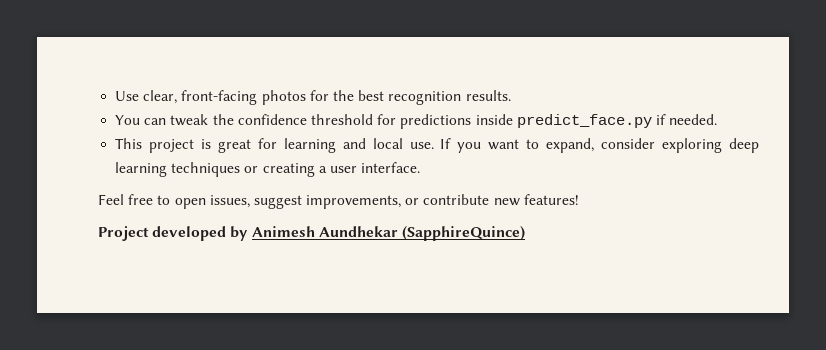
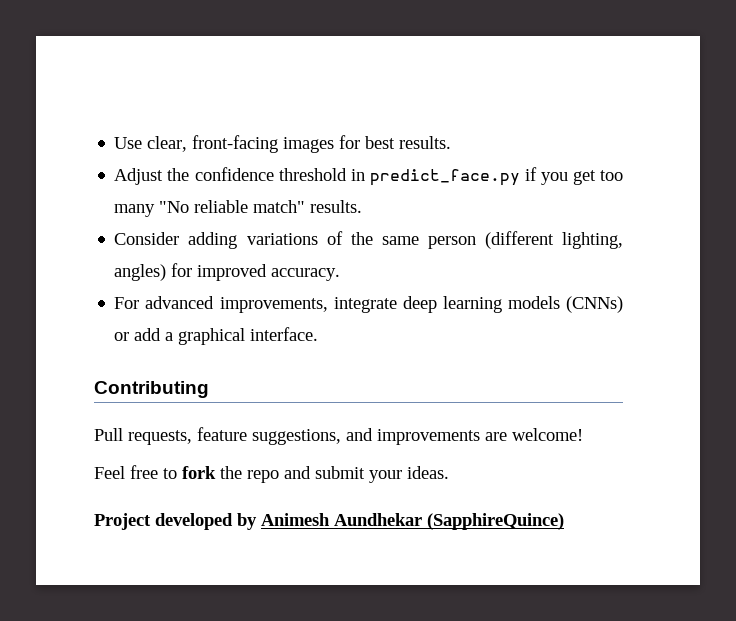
[261,90,511,105] [115,114,718,129] [115,138,759,153] [115,162,421,177] [98,194,579,209] photos for the best recognition results. // You can tweak the confidence threshold for predictions inside predict_face.py if needed. // This project is great for learning and local use. If you want to expand, consider exploring deep learning techniques or creating a user interface. // Feel free to open issues, suggest improvements, or contribute new features! -> [283,135,452,153] [114,167,623,186] [114,200,363,217] [114,231,623,249] [114,263,341,281] [114,296,623,313] [114,327,319,345] [94,381,209,398] [94,427,583,445] [94,465,449,483] images for best results. // Adjust the confidence threshold in predict_face.py if you get too many "No reliable match" results. // Consider adding variations of the same person (different lighting, angles) for improved accuracy. // For advanced improvements, integrate deep learning models (CNNs) or add a graphical interface. // Contributing // Pull requests, feature suggestions, and improvements are welcome! // Feel free to fork the repo and submit your ideas.

